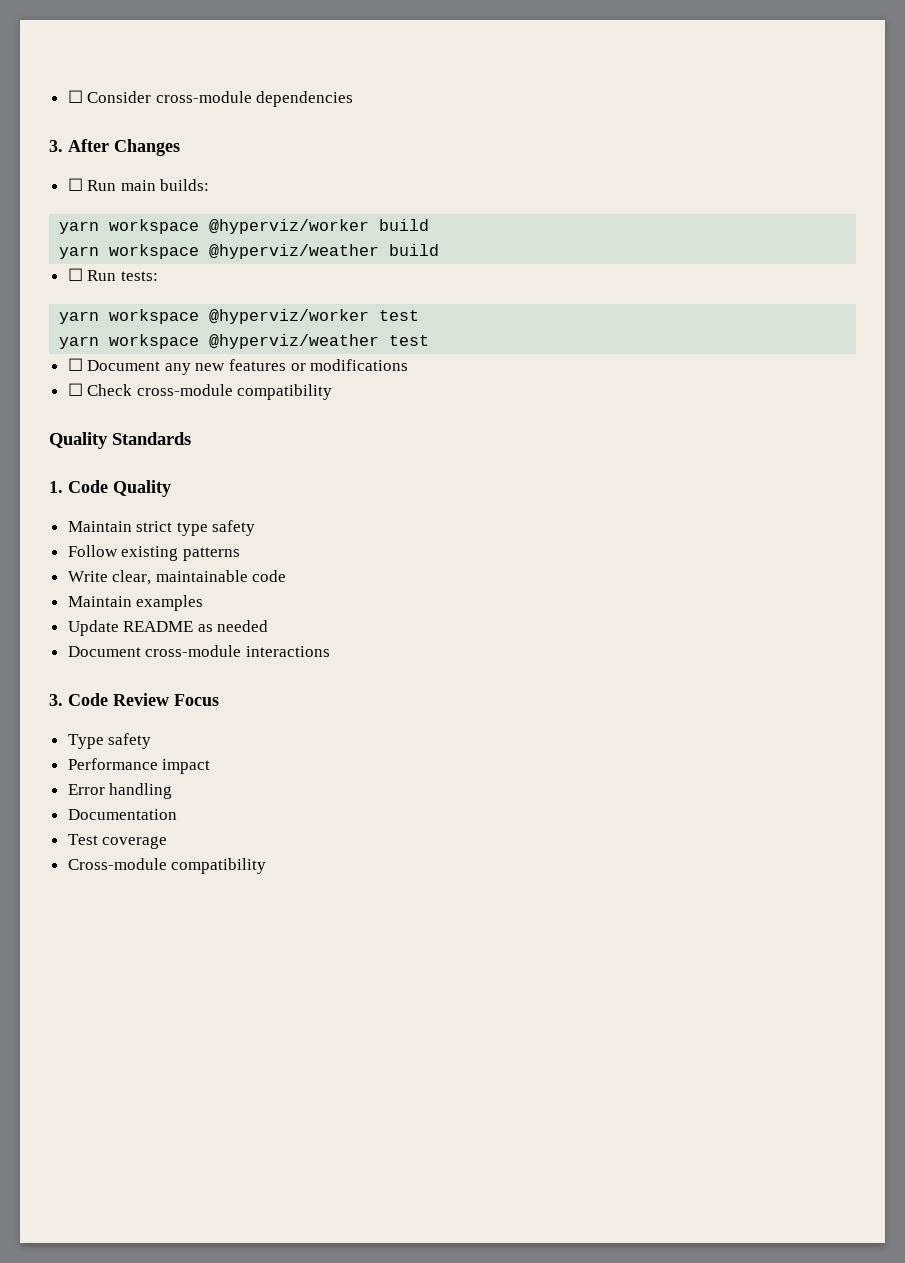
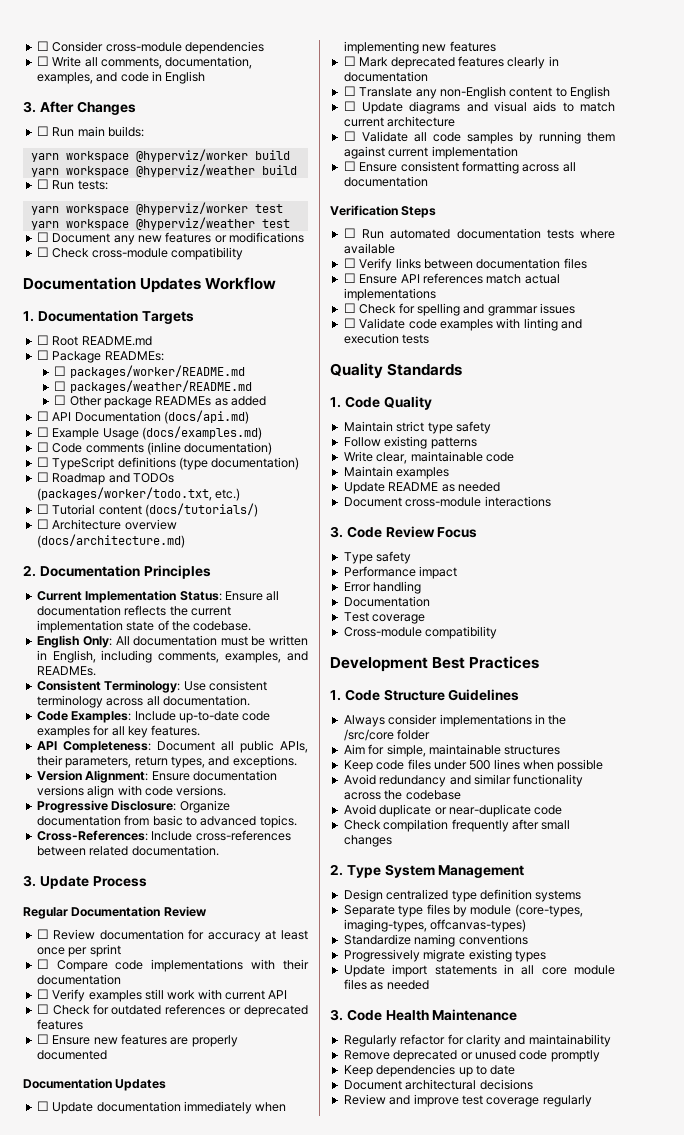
(354, 99) none -> [36,56,253,69] [36,71,206,84] // ☐ Write all comments, documentation, examples, and code in English
(333, 392) none -> [23,277,277,293] [23,310,194,324] [36,335,152,346] [36,350,164,363] [54,365,245,378] [54,380,252,393] [54,395,267,408] [36,410,249,424] [36,426,262,440] [36,442,273,455] [36,457,300,470] [36,472,174,485] [36,487,241,501] [36,503,258,517] [36,519,177,530] [36,534,185,548] [23,565,211,579] [36,590,280,603] [36,605,231,616] [36,620,252,633] [36,635,308,648] [36,650,308,663] [36,666,96,676] [36,680,267,693] [36,695,250,708] [36,711,271,723] [36,725,201,738] [36,740,308,753] [36,755,297,768] [36,770,277,783] [36,785,227,798] [36,800,230,813] [36,815,297,828] [36,830,291,841] [36,845,219,856] [23,875,147,889] [23,906,207,919] [36,929,308,942] [36,944,121,957] [36,959,309,972] [36,974,121,985] [36,989,288,1002] [36,1004,308,1017] [36,1019,83,1030] [36,1034,238,1047] [36,1050,107,1060] [23,1078,167,1091] [36,1101,287,1114] [343,41,496,54] [343,56,559,69] [343,71,428,82] [343,86,610,99] [343,101,615,114] [343,116,456,127] [343,131,615,144] [343,146,518,159] [343,161,576,174] [343,176,428,187] [330,205,437,218] [343,228,615,239] [343,243,395,254] [343,258,587,271] [343,273,560,284] [343,288,436,301] [343,303,575,316] [343,318,582,331] [343,333,430,344] // Documentation Updates Workflow // 1. Documentation Targets // ☐ Root README.md // ☐ Package READMEs: // ☐ packages/worker/README.md // ☐ packages/weather/README.md // ☐ Other package READMEs as added // ☐ API Documentation (docs/api.md) // ☐ Example Usage (docs/examples.md) // ☐ Code comments (inline documentation) // ☐ TypeScript definitions (type documentation) // ☐ Roadmap and TODOs (packages/worker/todo.txt, etc.) // ☐ Tutorial content (docs/tutorials/) // ☐ Architecture overview (docs/architecture.md) // 2. Documentation Principles // Current Implementation Status: Ensure all documentation reflects the current implementation state of the codebase. // English Only: All documentation must be written in English, including comments, examples, and READMEs. // Consistent Terminology: Use consistent terminology across all documentation. // Code Examples: Include up-to-date code examples for all key features. // API Completeness: Document all public APIs, their parameters, return types, and exceptions. // Version Alignment: Ensure documentation versions align with code versions. // Progressive Disclosure: Organize documentation from basic to advanced topics. // Cross-References: Include cross-references between related documentation. // 3. Update Process // Regular Documentation Review // ☐ Review documentation for accuracy at least once per sprint // ☐ Compare code implementations with their documentation // ☐ Verify examples still work with current API // ☐ Check for outdated references or deprecated features // ☐ Ensure new features are properly documented // Documentation Updates // ☐ Update documentation immediately when implementing new features // ☐ Mark deprecated features clearly in documentation // ☐ Translate any non-English content to English // ☐ Update diagrams and visual aids to match current architecture // ☐ Validate all code samples by running them against current implementation // ☐ Ensure consistent formatting across all documentation // Verification Steps // ☐ Run automated documentation tests where available // ☐ Verify links between documentation files // ☐ Ensure API references match actual implementations // ☐ Check for spelling and grammar issues // ☐ Validate code examples with linting and execution tests
(267, 866) none -> [330,656,540,672] [330,689,520,701] [343,714,567,727] [343,729,431,741] [343,744,561,757] [343,759,604,772] [343,774,584,787] [343,790,461,800] [343,804,563,817] [343,819,571,832] [343,835,392,847] [330,864,525,878] [343,889,582,902] [343,904,583,917] [343,919,527,932] [343,934,528,947] [343,949,546,962] [343,964,615,977] [343,979,429,990] [330,1009,518,1021] [343,1034,611,1047] [343,1050,600,1062] [343,1064,516,1077] [343,1079,533,1090] [343,1094,592,1107] // Development Best Practices // 1. Code Structure Guidelines // Always consider implementations in the /src/core folder // Aim for simple, maintainable structures // Keep code files under 500 lines when possible // Avoid redundancy and similar functionality across the codebase // Avoid duplicate or near-duplicate code // Check compilation frequently after small changes // 2. Type System Management // Design centralized type definition systems // Separate type files by module (core-types, imaging-types, offcanvas-types) // Standardize naming conventions // Progressively migrate existing types // Update import statements in all core module files as needed // 3. Code Health Maintenance // Regularly refactor for clarity and maintainability // Remove deprecated or unused code promptly // Keep dependencies up to date // Document architectural decisions // Review and improve test coverage regularly

